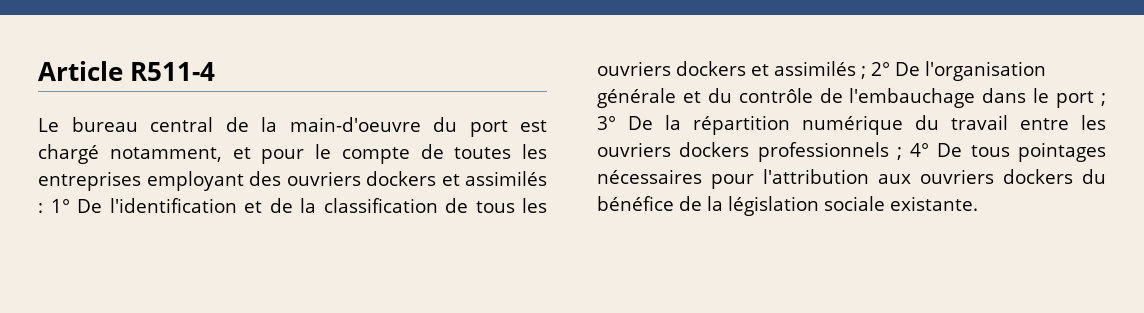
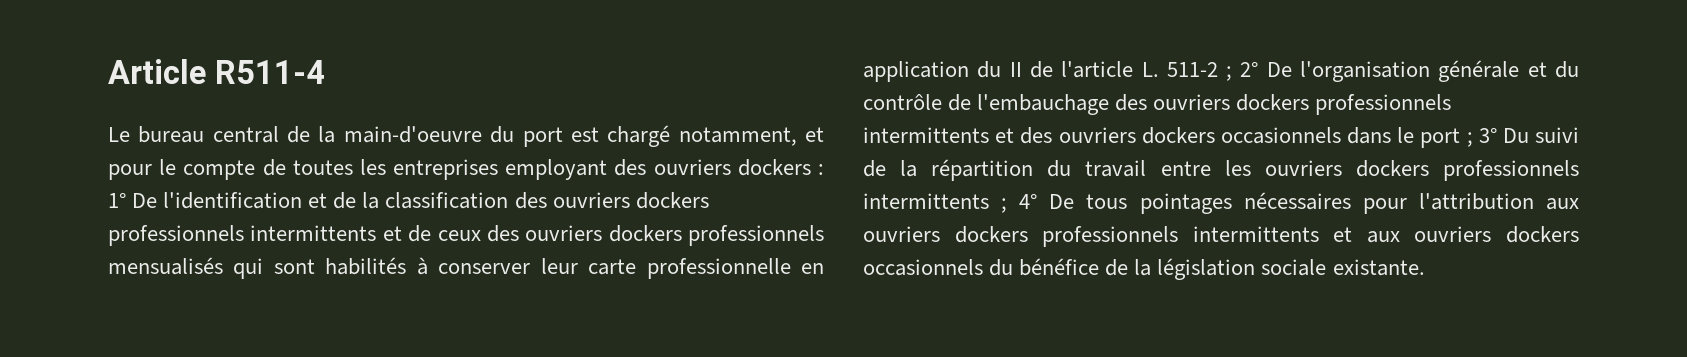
[441,171,547,186] et assimilés -> (811, 167) none
[445,198,547,213] [597,61,856,76] de tous les ouvriers dockers et assimilés -> [514,192,709,209] [108,225,824,246] [108,257,825,279] [863,61,1218,82] des ouvriers dockers professionnels intermittents et de ceux des ouvriers dockers professionnels mensualisés qui sont habilités à conserver leur carte professionnelle en application du II de l'article L. 511-2
(976, 98) none -> [1115,94,1452,115] [863,127,1341,144] des ouvriers dockers professionnels intermittents et des ouvriers dockers occasionnels
[628,116,653,130] De -> [1502,127,1579,143] [863,160,886,177] Du suivi de
[802,115,903,135] numérique -> (1034, 170) none
(889, 152) none -> [863,193,989,209] intermittents
(1073, 176) none -> [1042,226,1579,247] [863,259,983,276] professionnels intermittents et aux ouvriers dockers occasionnels

